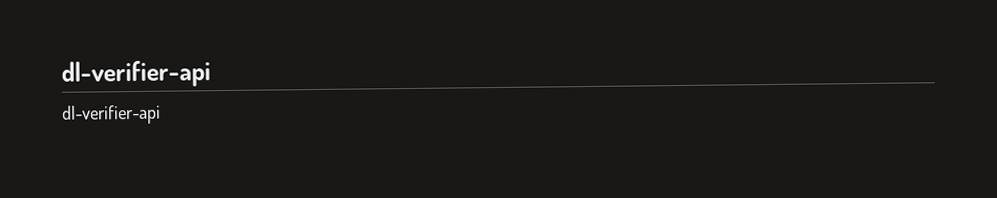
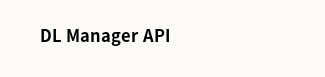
[61,60,211,88] [62,104,161,125] dl-verifier-api // dl-verifier-api -> [40,29,170,46] DL Manager API

